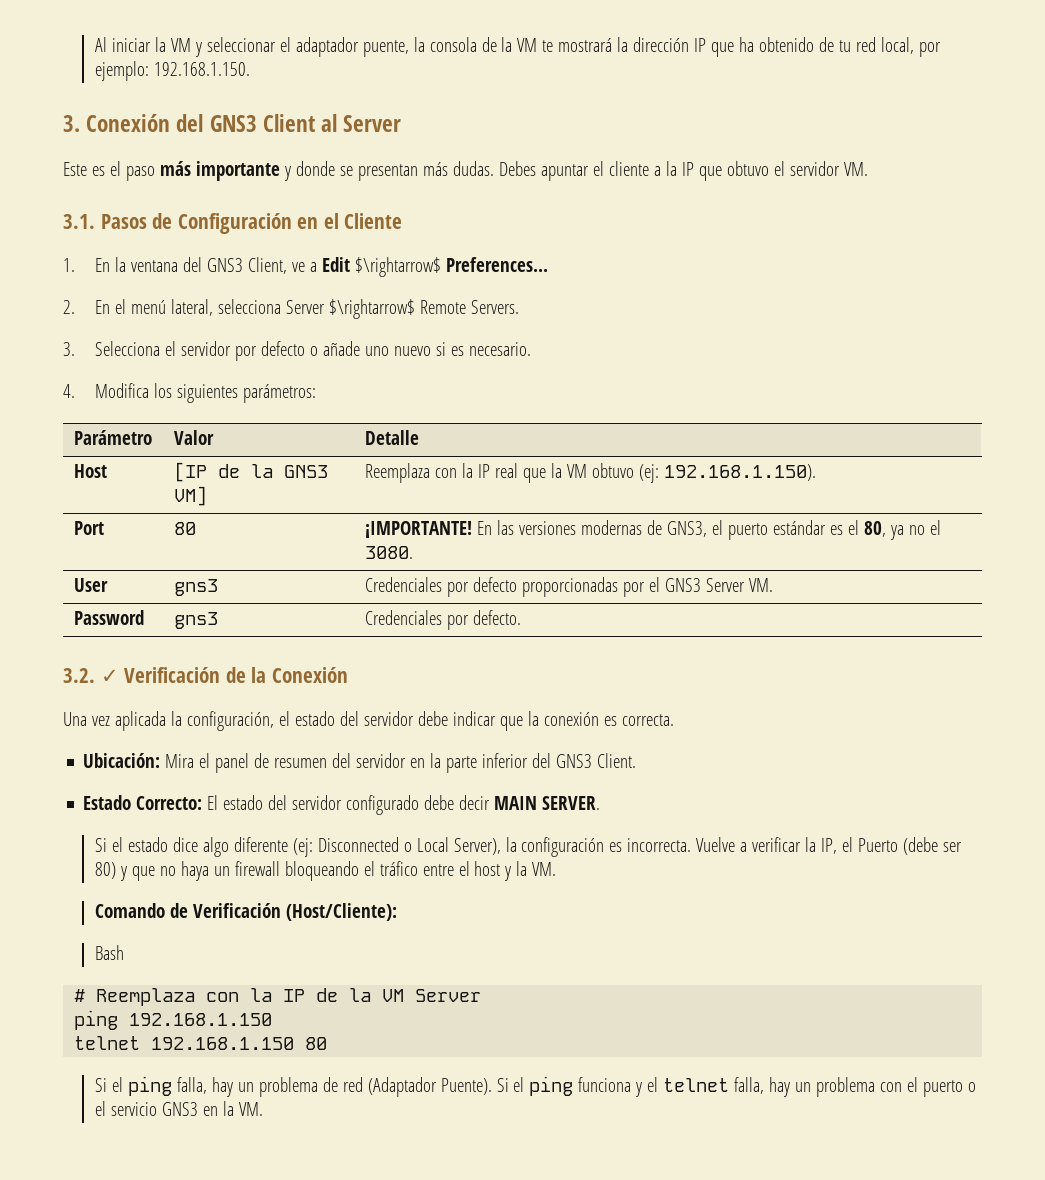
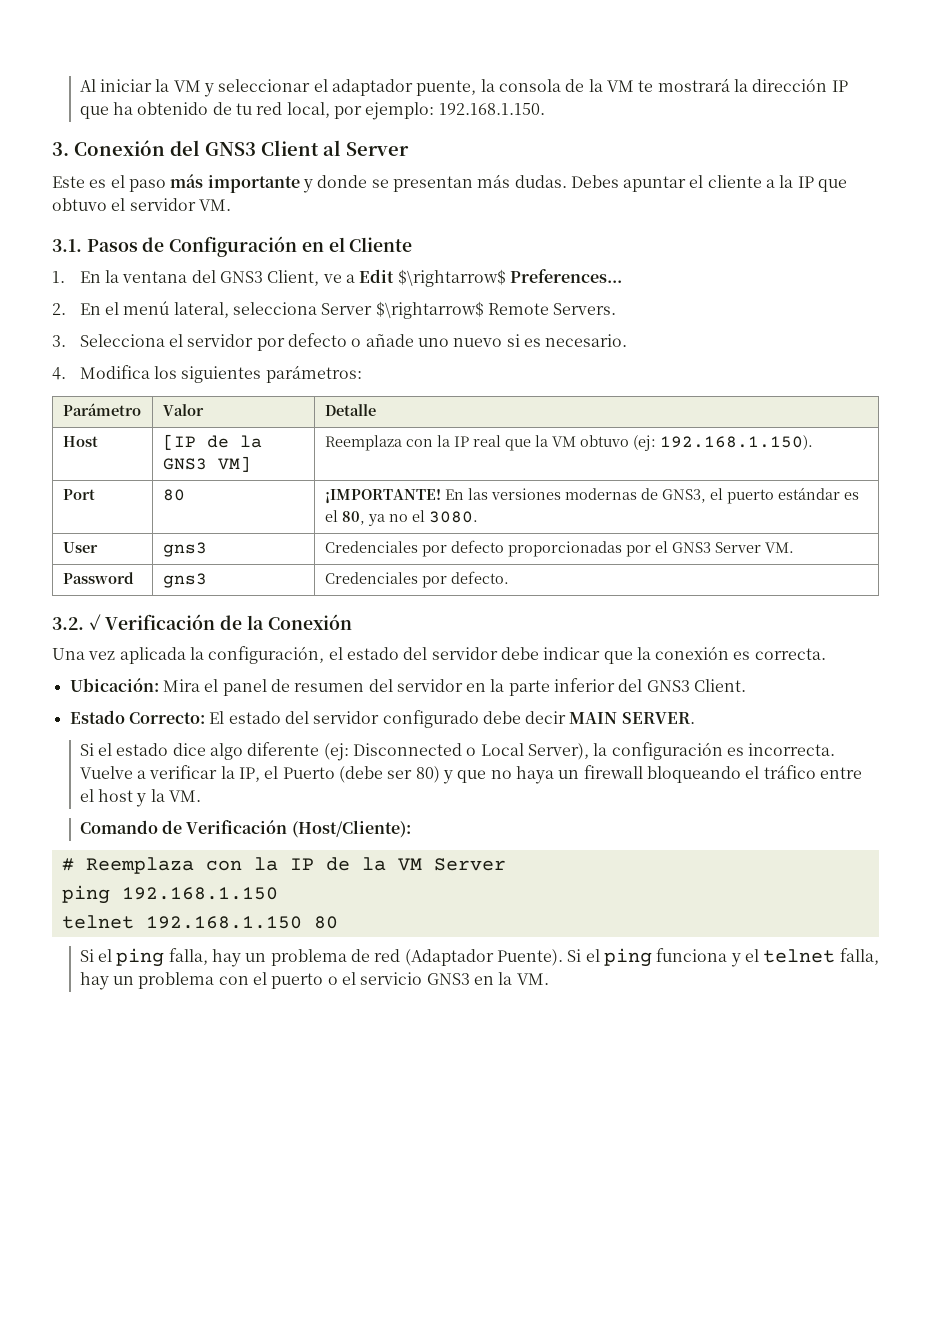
[94,945,124,960] // Bash -> (411, 829) none

